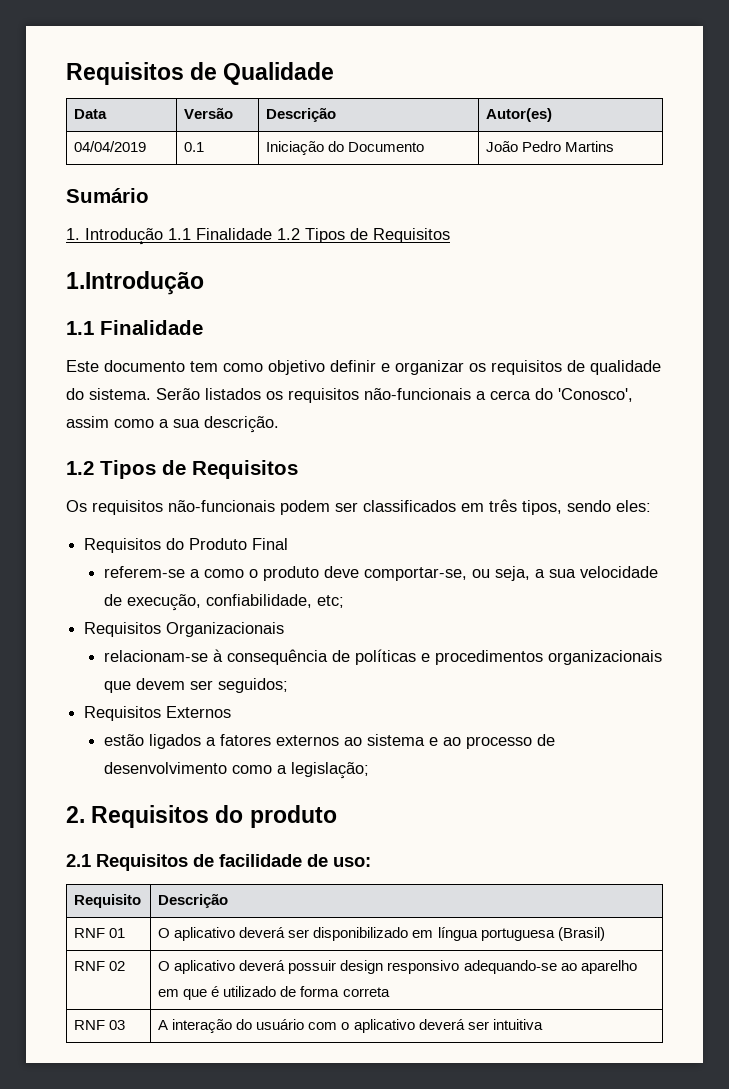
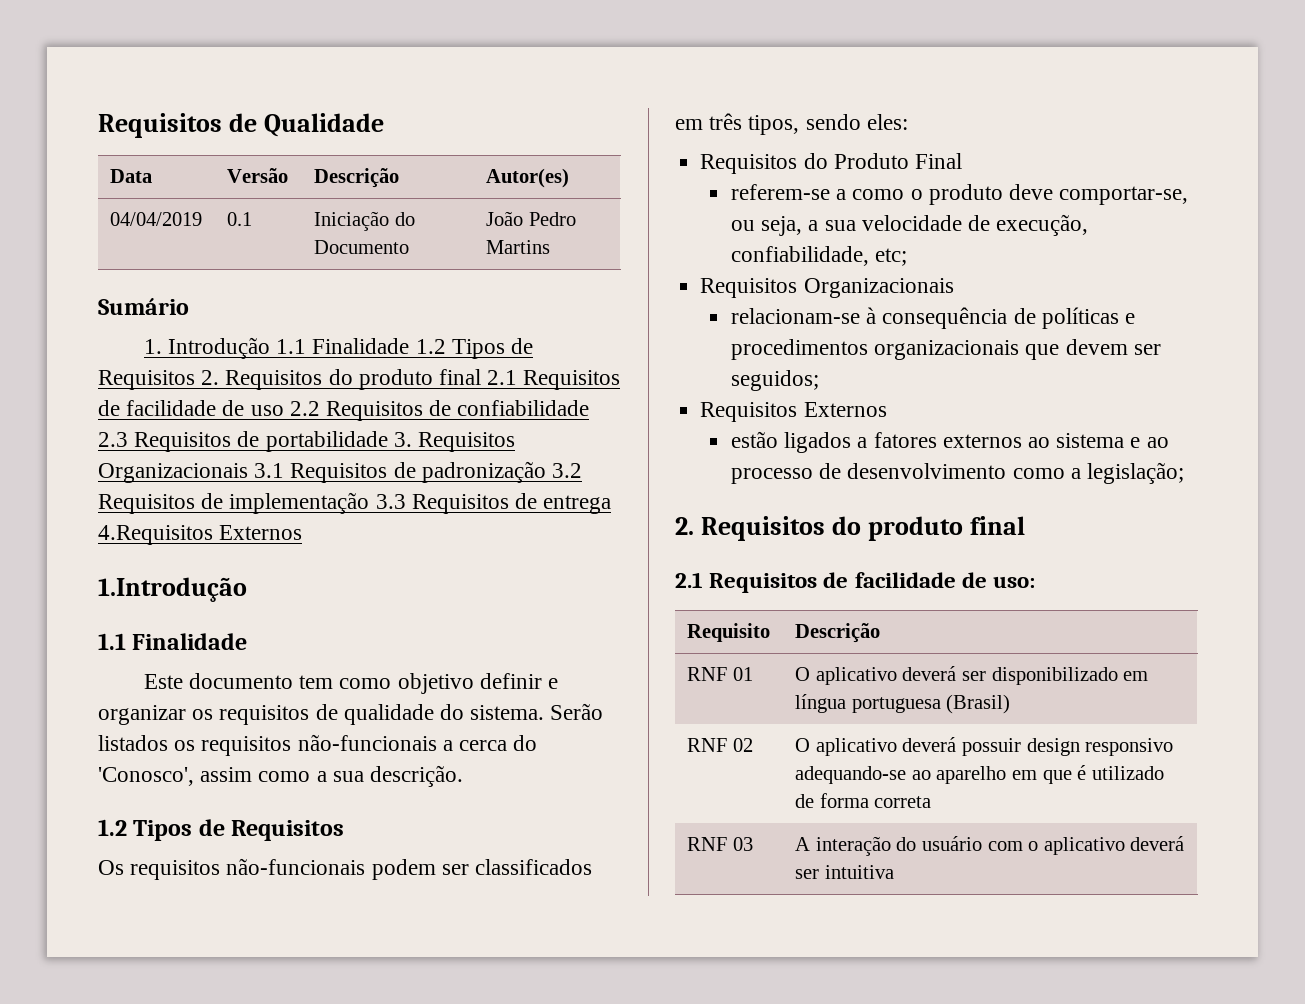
(450, 235) none -> [201,369,621,390] [98,400,590,421] [98,431,516,452] [98,461,583,483] [98,492,612,514] [98,525,303,545] 2. Requisitos do produto final 2.1 Requisitos de facilidade de uso 2.2 Requisitos de confiabilidade 2.3 Requisitos de portabilidade 3. Requisitos Organizacionais 3.1 Requisitos de padronização 3.2 Requisitos de implementação 3.3 Requisitos de entrega 4.Requisitos Externos
(337, 816) none -> [969,516,1025,535] final

